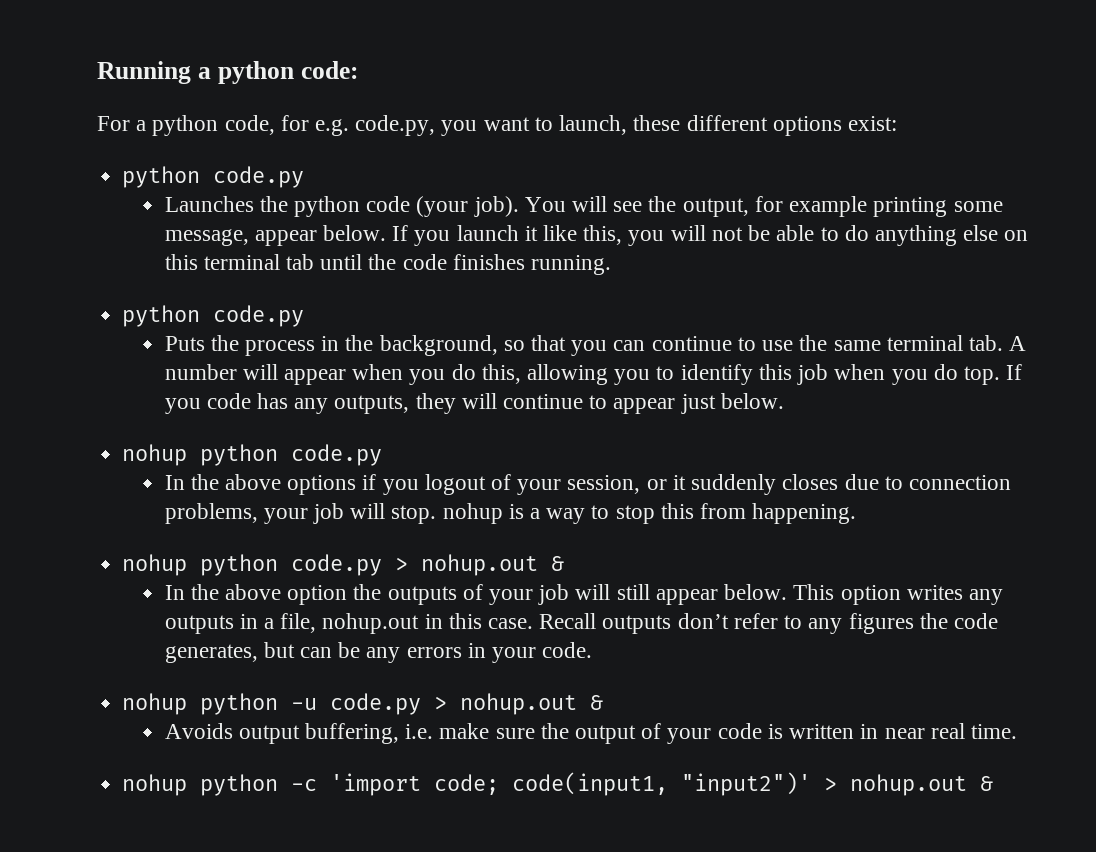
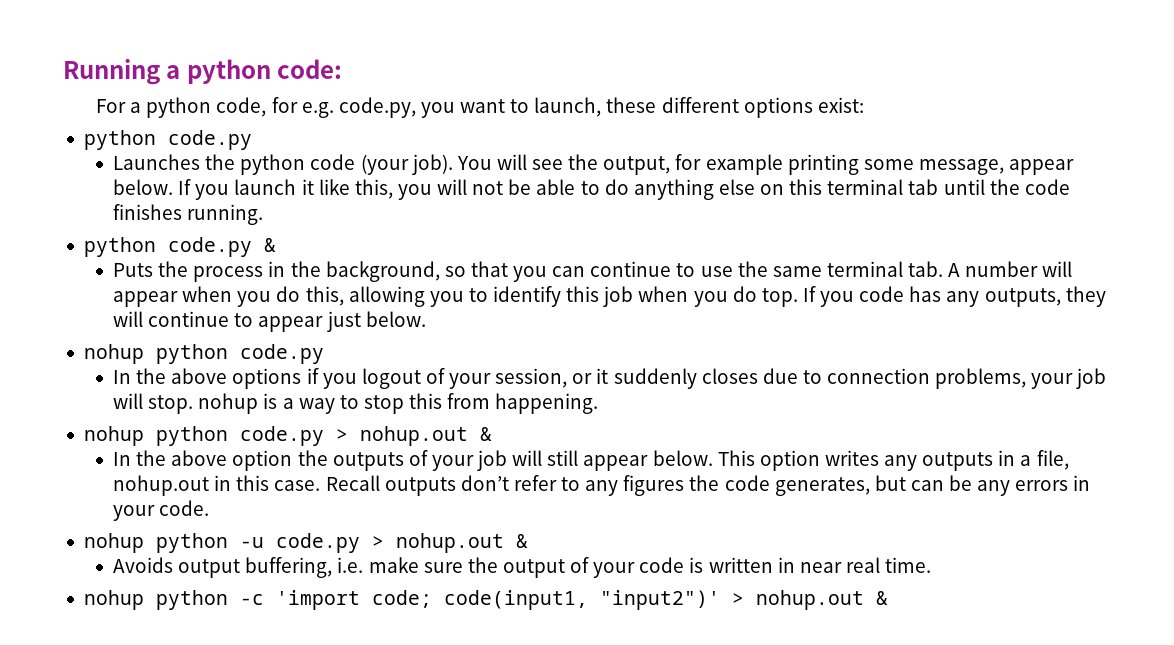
(305, 316) none -> [263,238,276,252] &

